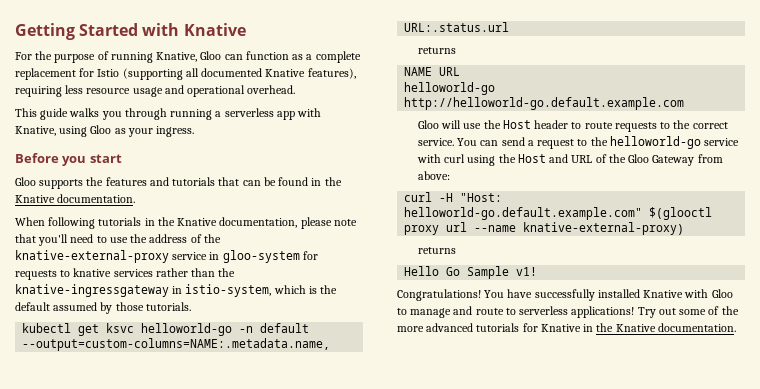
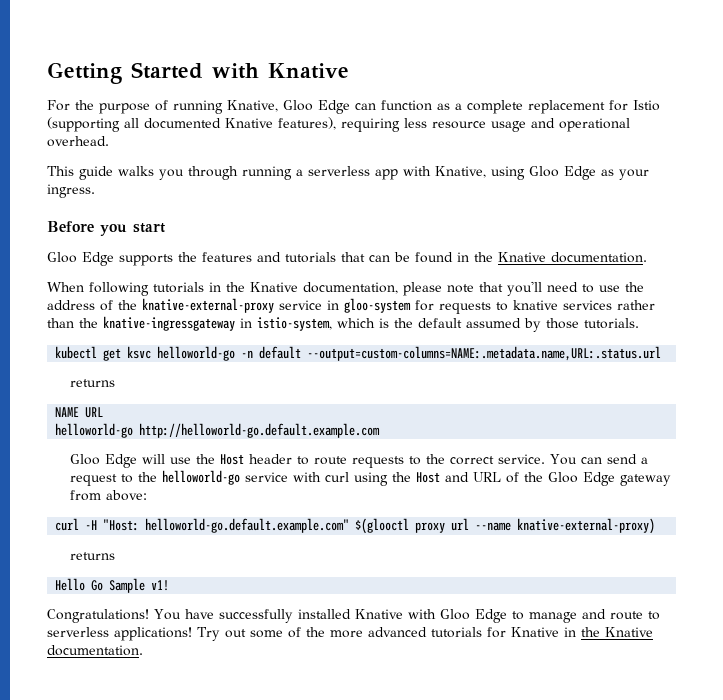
(222, 55) none -> [318,100,350,114] Edge
(112, 129) none -> [564,166,596,180] Edge
(36, 181) none -> [82,252,114,266] Edge
(439, 124) none -> [105,454,138,468] Edge
[652,155,695,166] Gateway -> [583,472,672,486] Edge gateway
(733, 293) none -> [474,609,507,623] Edge

